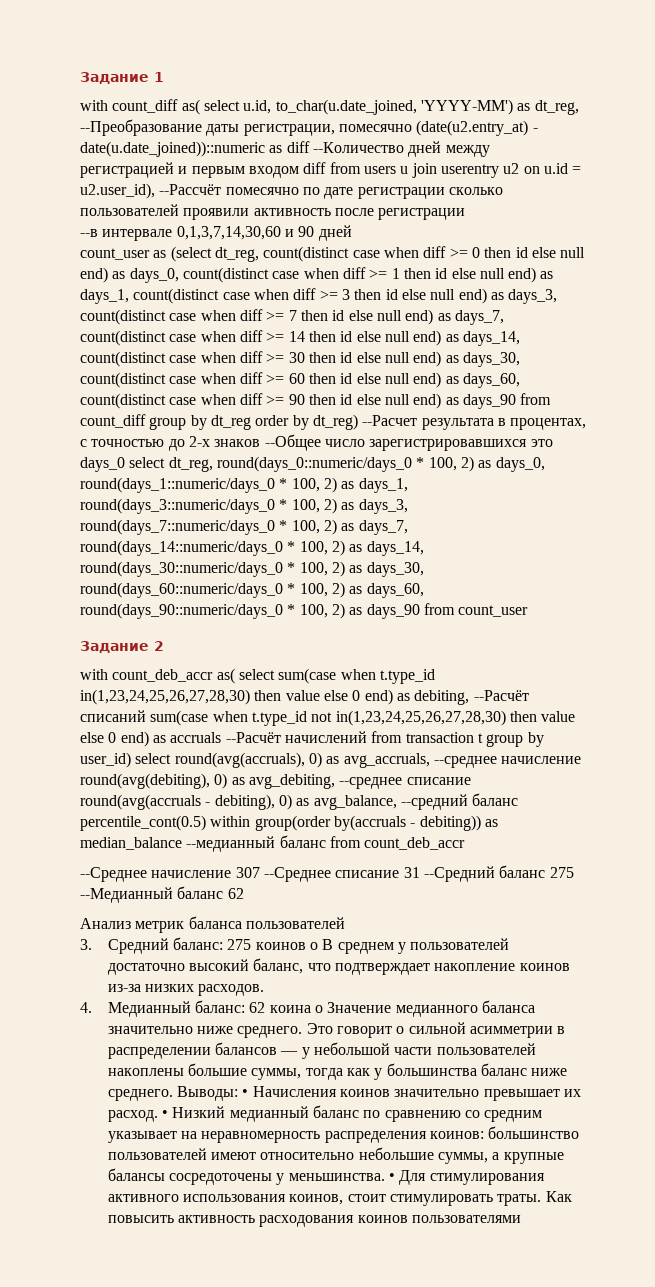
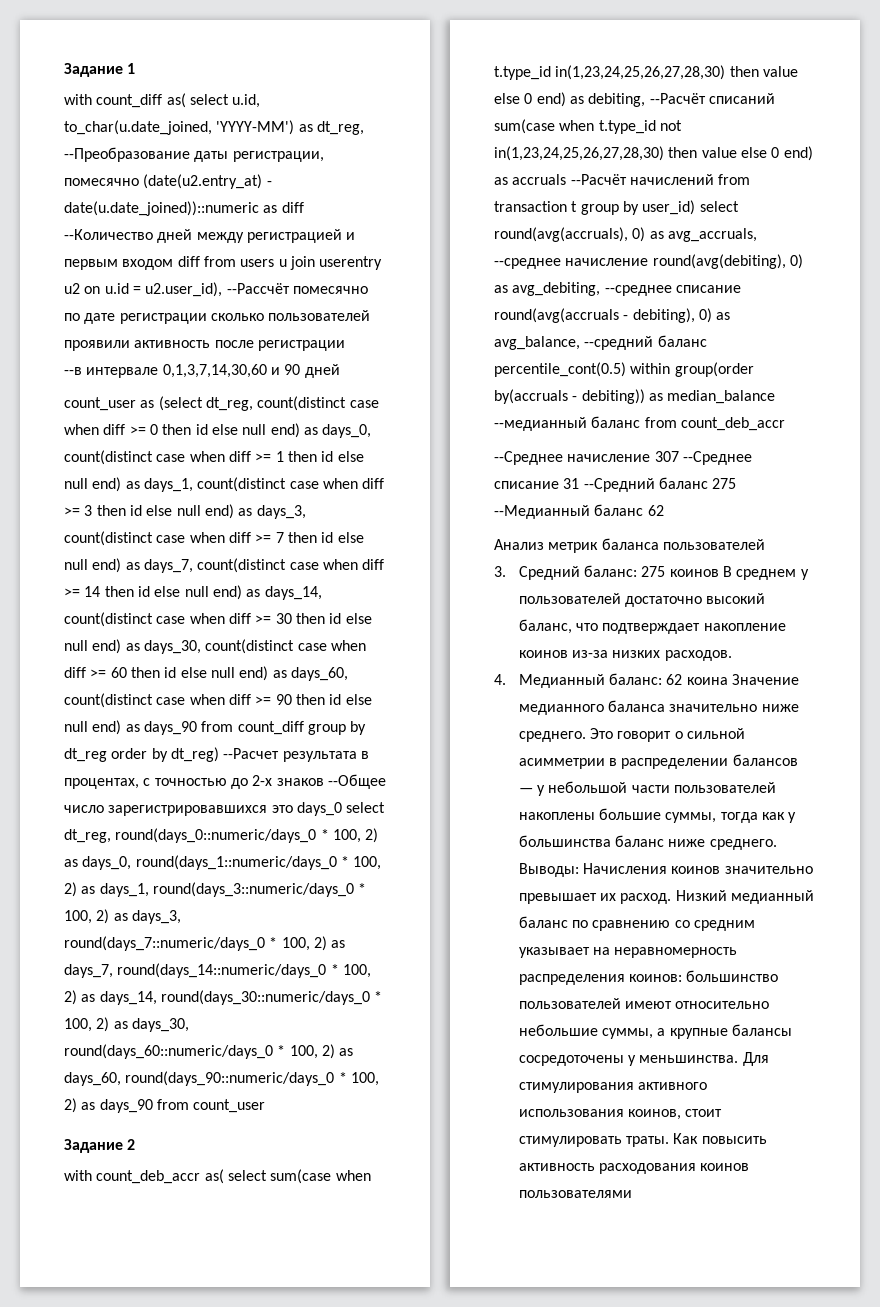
[309,942,318,950] o -> (719, 573) none
[314,1005,323,1013] o -> (728, 681) none
[242,1089,249,1097] • -> (579, 870) none
[161,1110,168,1118] • -> (672, 898) none
[388,1173,395,1181] • -> (739, 1059) none

